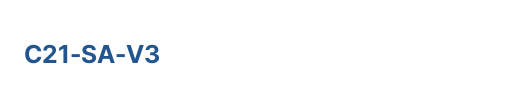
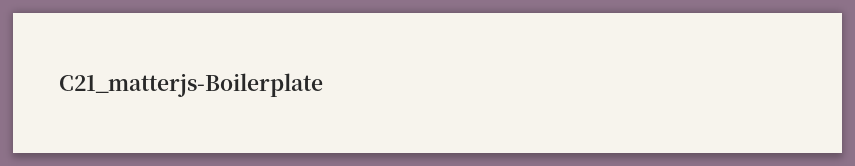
[24,44,160,64] C21-SA-V3 -> [59,73,323,97] C21_matterjs-Boilerplate

